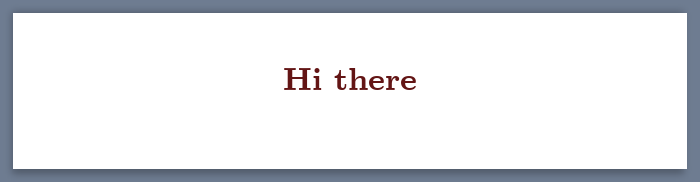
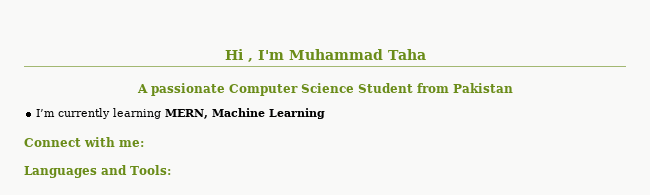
[334,68,417,90] there -> [247,49,426,62] [136,83,513,96] [36,108,326,119] [24,137,144,147] [24,165,171,178] , I'm Muhammad Taha // A passionate Computer Science Student from Pakistan // I’m currently learning MERN, Machine Learning // Connect with me: // Languages and Tools:

